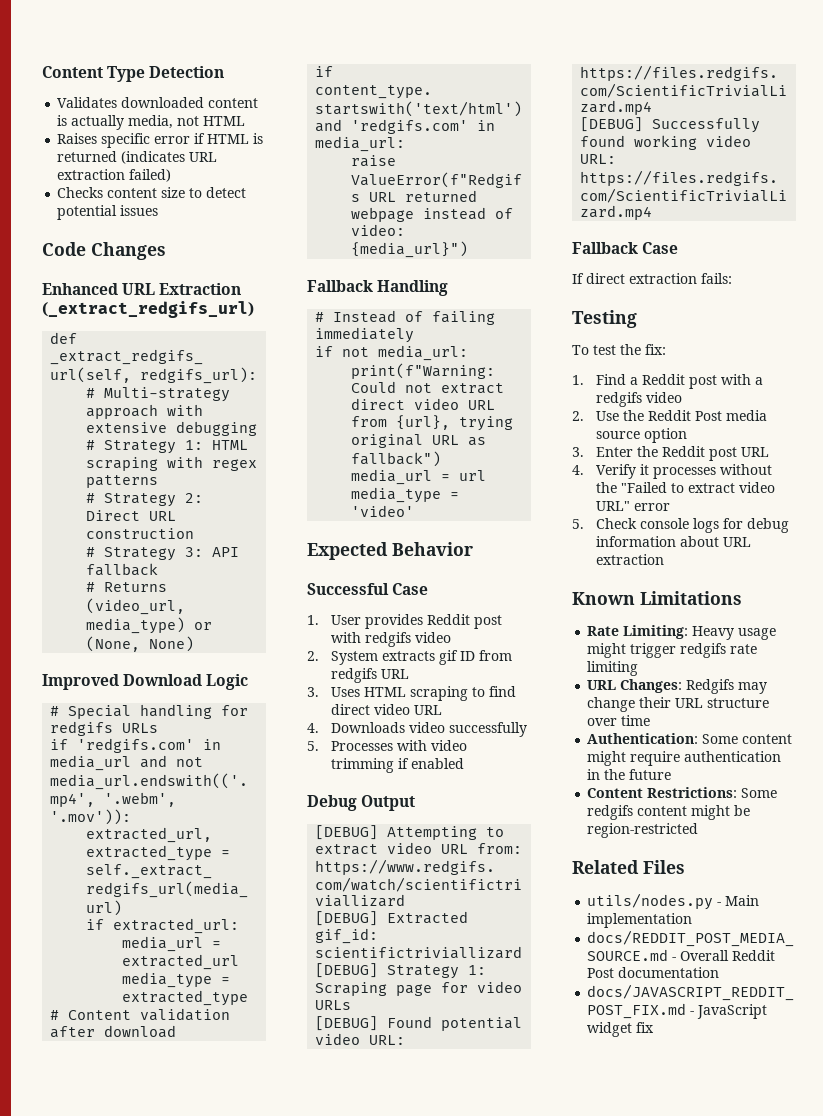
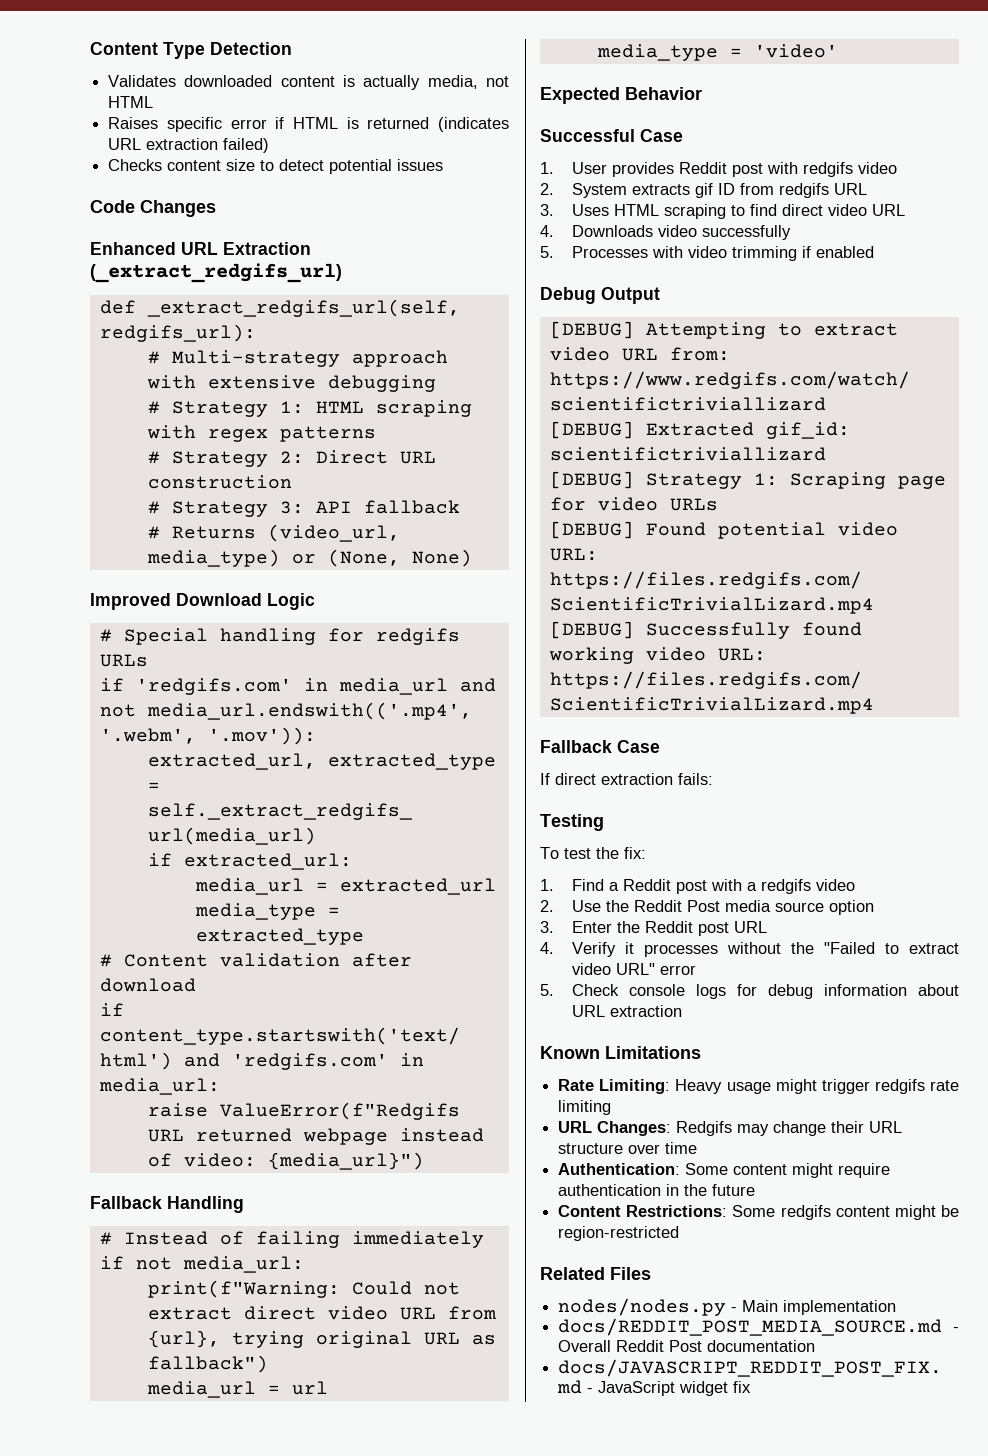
[587,893,714,910] utils/nodes.py -> [558,1298,727,1316] nodes/nodes.py

